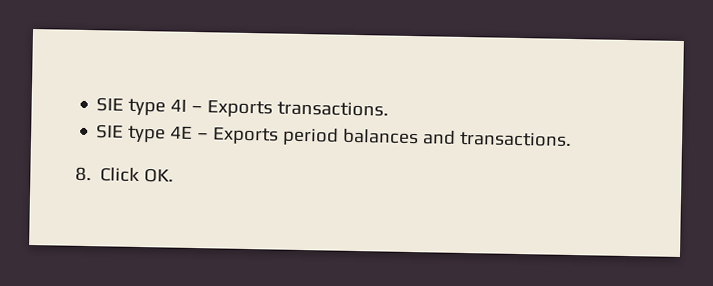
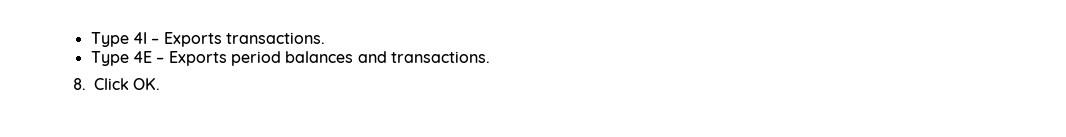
[96,97,167,116] SIE type -> [90,32,129,47] Type
[96,124,167,143] SIE type -> [90,51,129,66] Type

